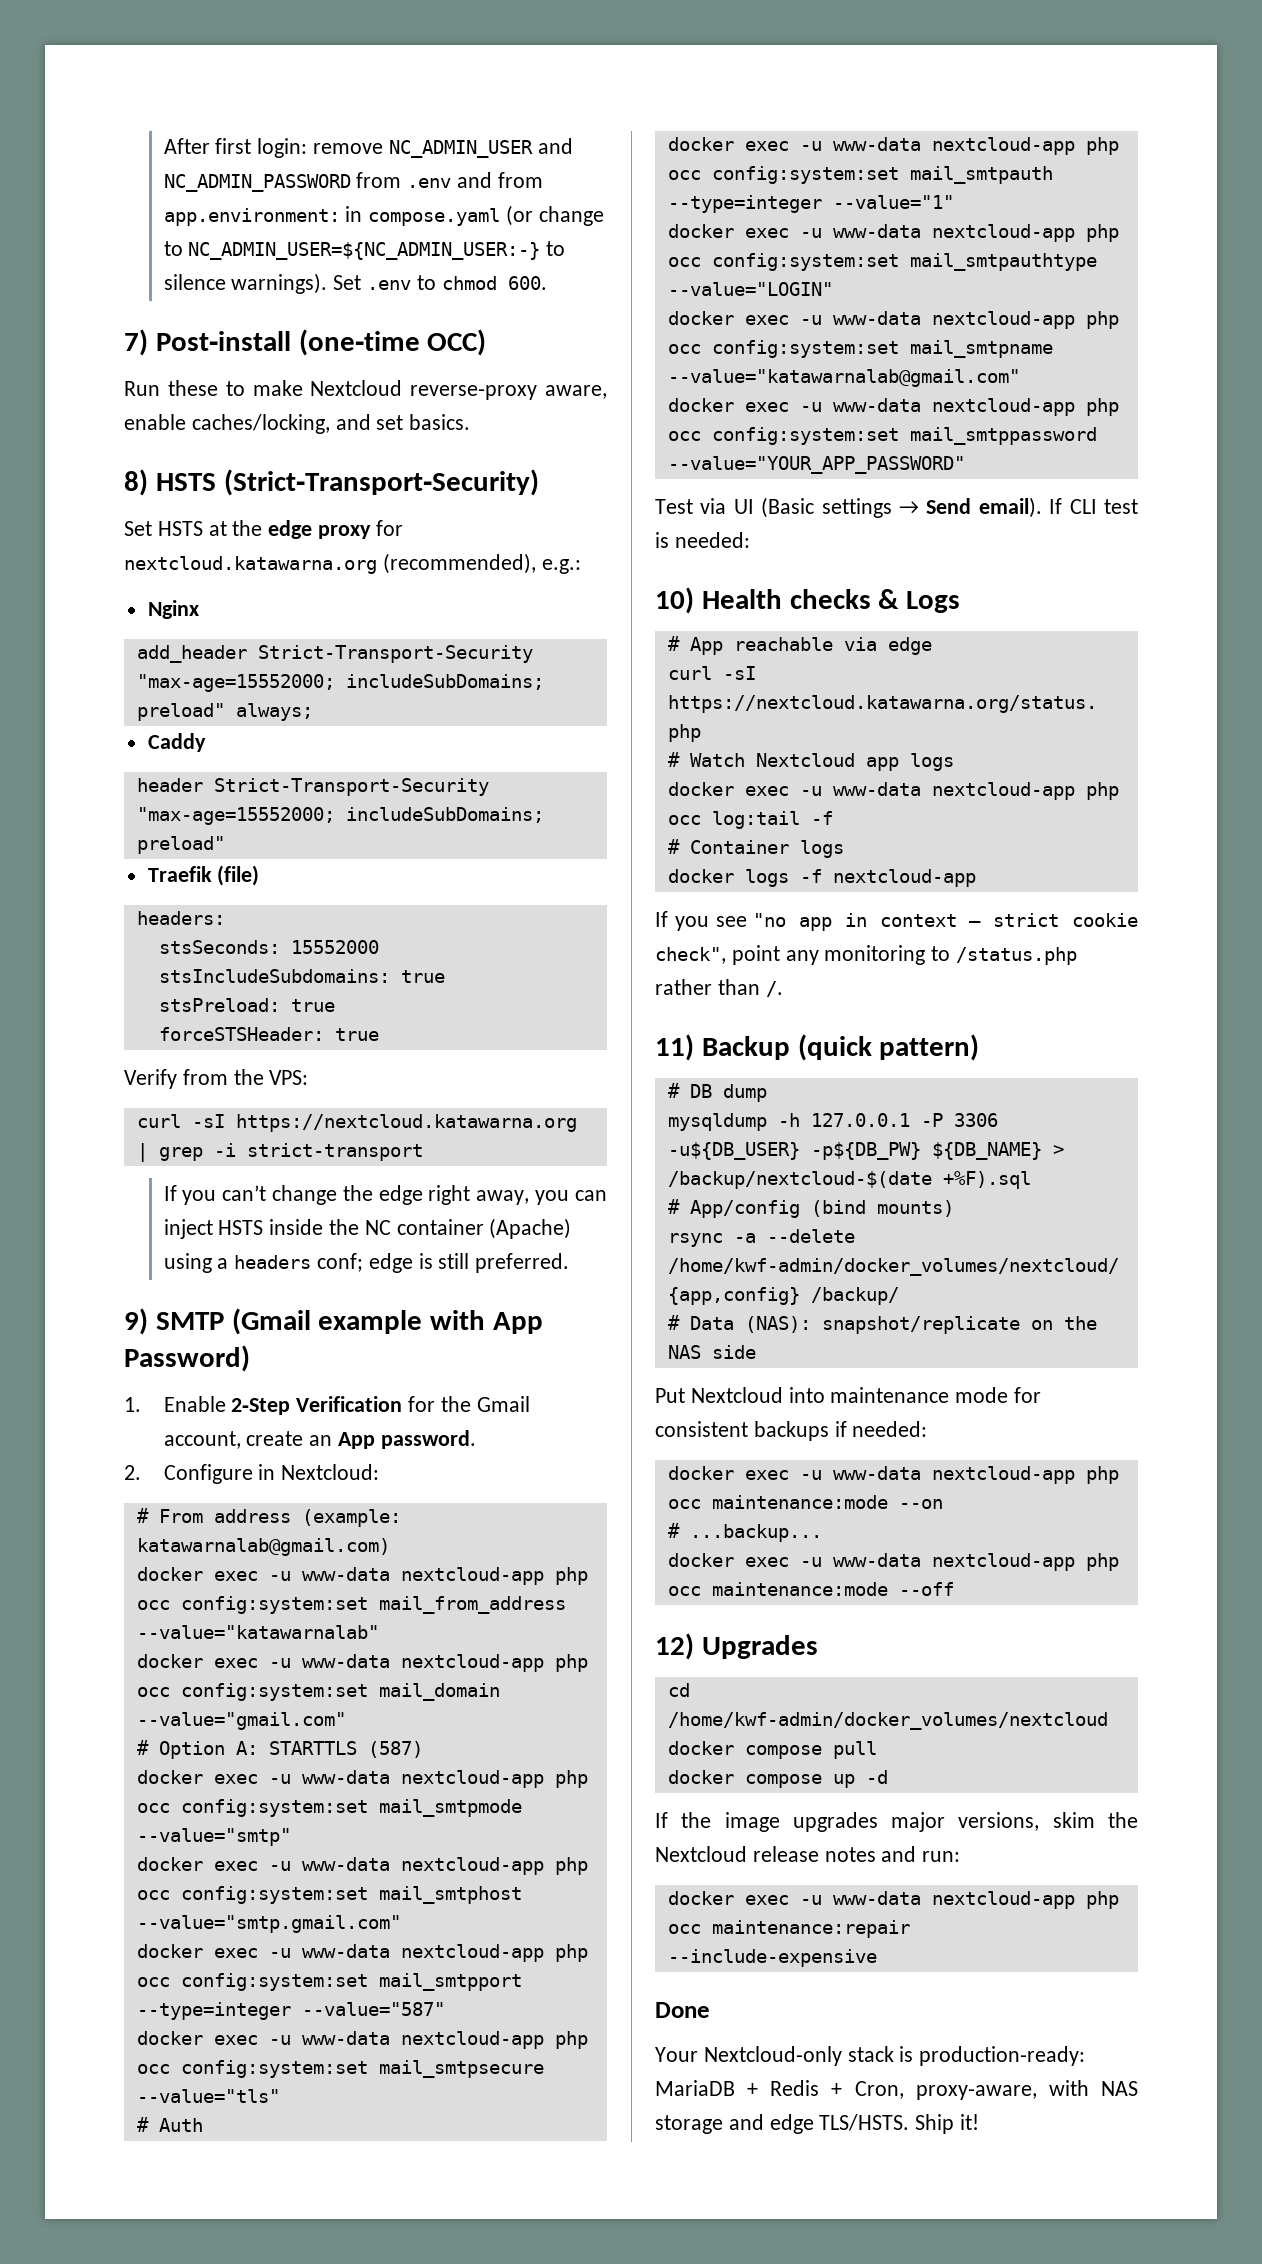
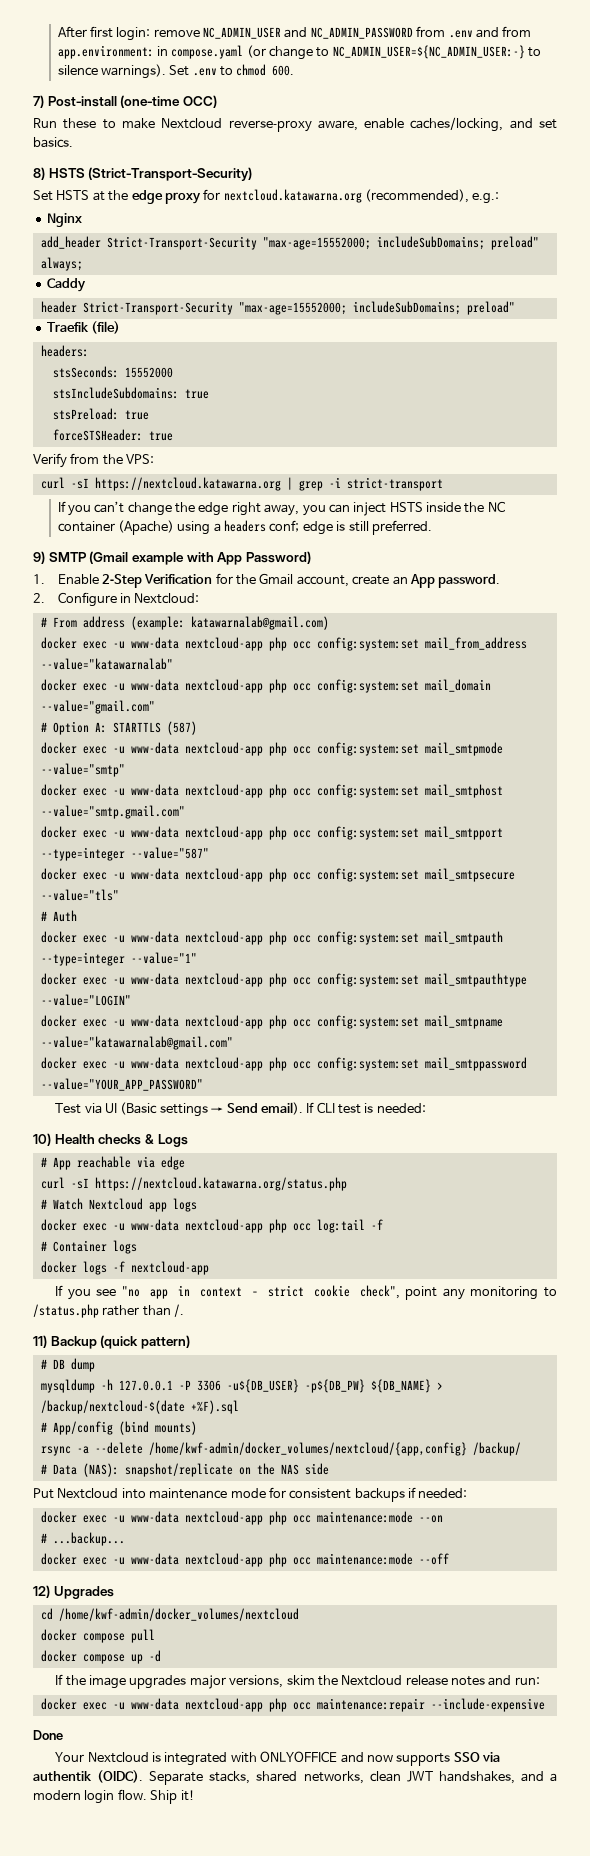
[703,2046,1086,2066] [655,2080,1138,2100] [655,2114,910,2134] Nextcloud‑only stack is production‑ready: MariaDB + Redis + Cron, proxy‑aware, with NAS storage and edge TLS/HSTS. -> [87,1751,501,1766] [33,1770,558,1785] [33,1789,147,1804] Nextcloud is integrated with ONLYOFFICE and now supports SSO via authentik (OIDC). Separate stacks, shared networks, clean JWT handshakes, and a modern login flow.

